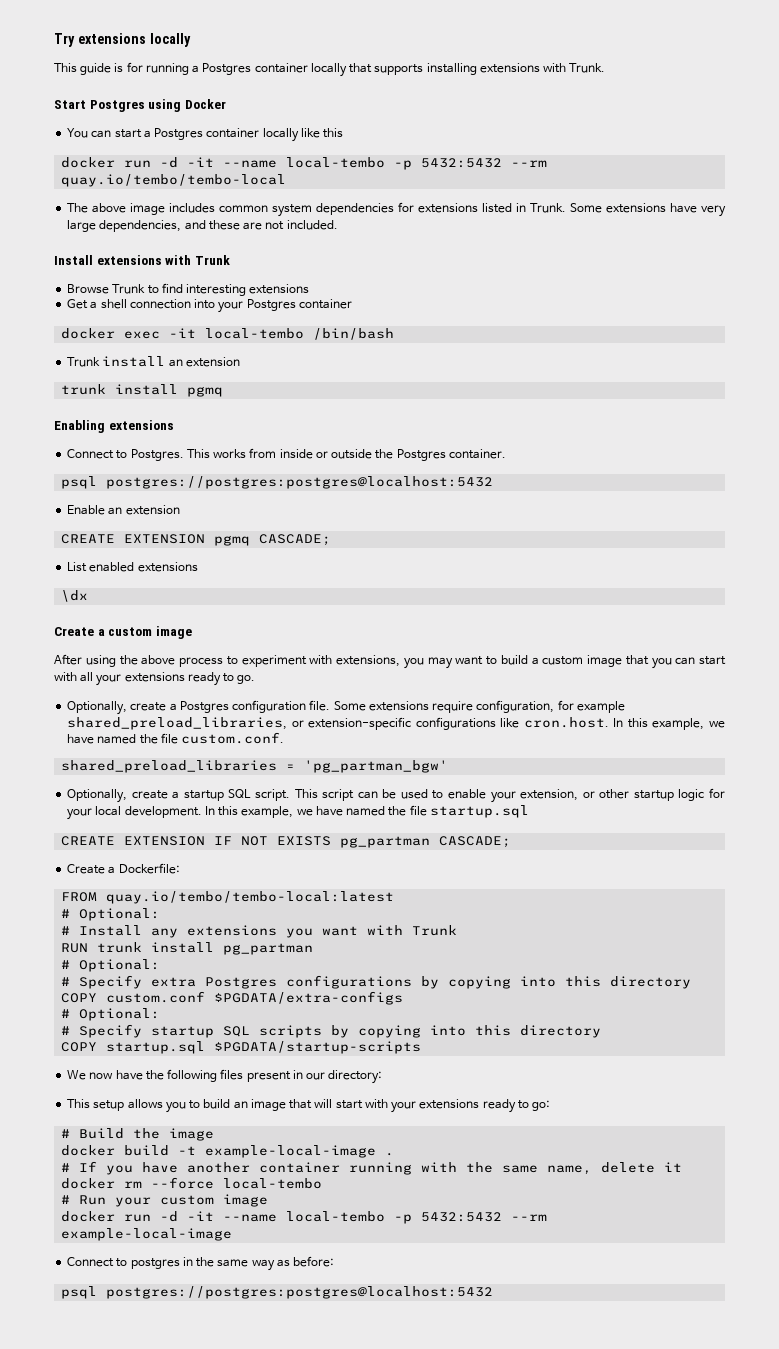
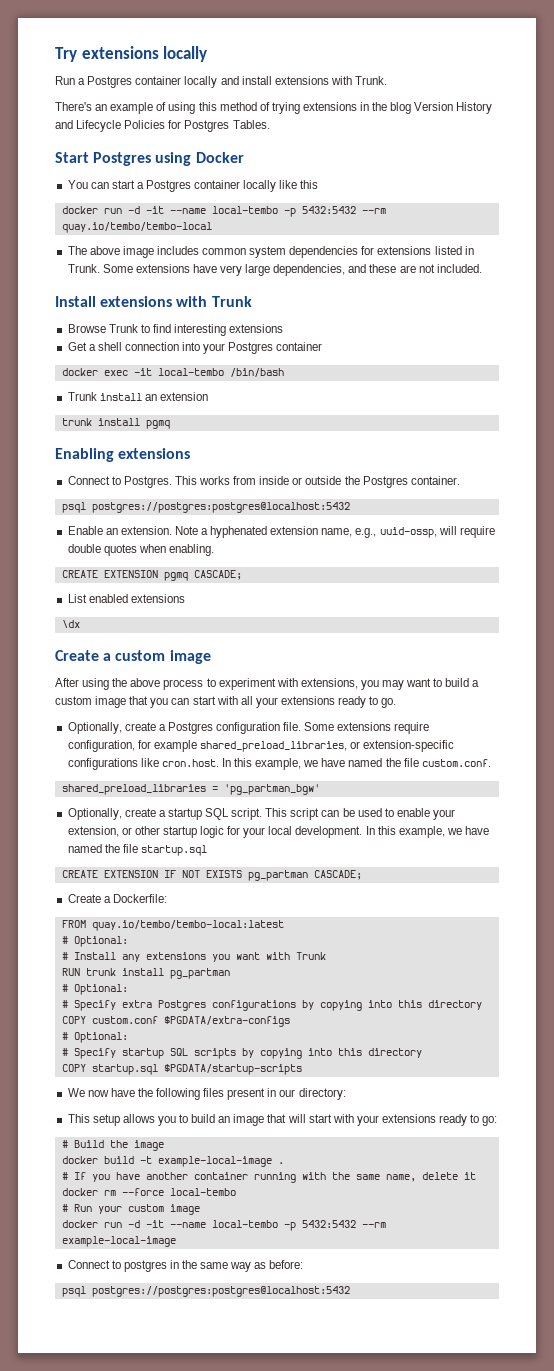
[54,62,477,77] This guide is for running a Postgres container locally that supports installing -> [55,76,272,88] Run a Postgres container locally and install
(606, 68) none -> [55,102,493,114] [55,120,270,132] // There's an example of using this method of trying extensions in the blog Version History and Lifecycle Policies for Postgres Tables.
[125,505,180,515] extension -> [120,526,495,538] [67,544,214,556] extension. Note a hyphenated extension name, e.g., uuid-ossp, will require double quotes when enabling.

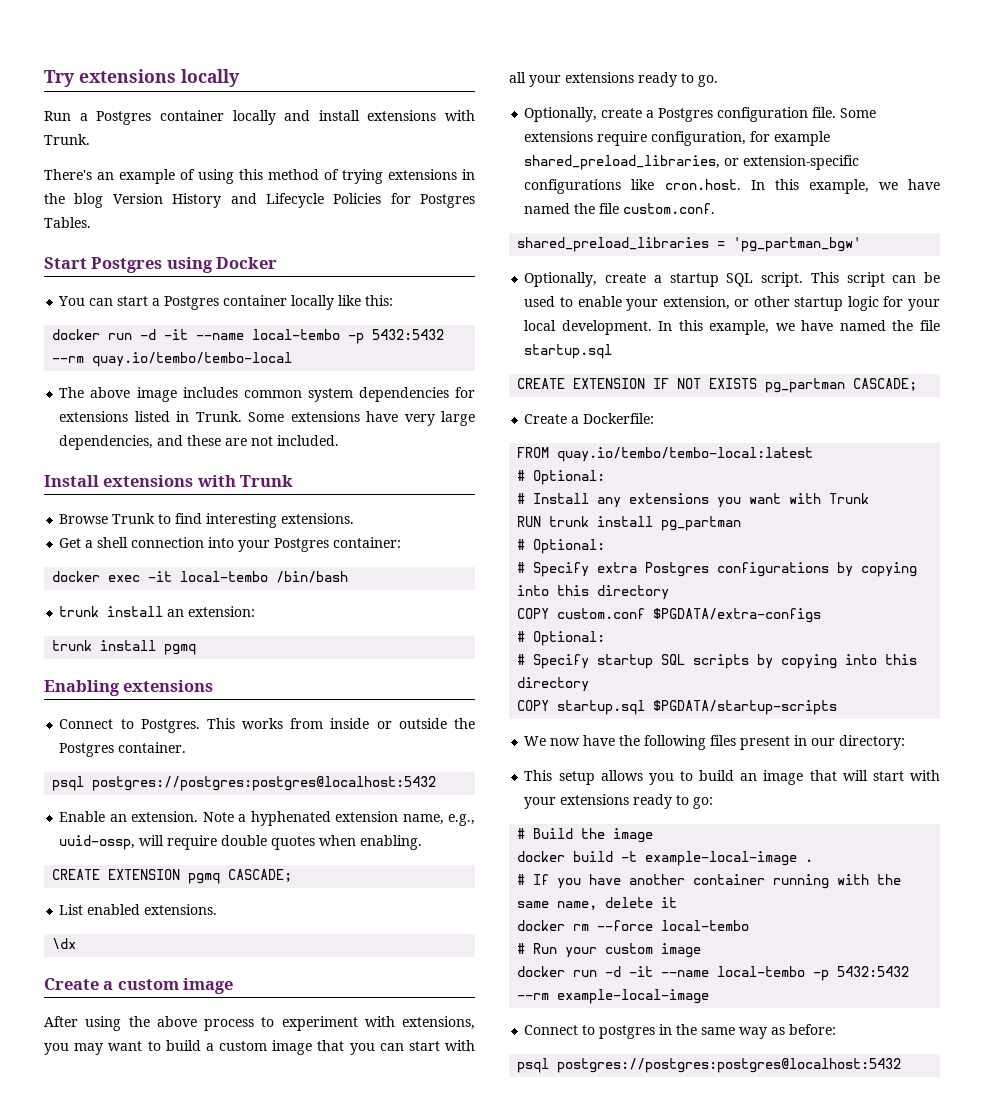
[300,180,319,189] this -> [365,295,394,306] this:
[229,324,284,333] extensions -> [281,513,355,524] extensions.
[276,342,323,351] container -> [333,537,402,548] container:
[67,392,97,401] Trunk -> [59,606,100,617] trunk
[159,392,208,401] extension -> [188,606,256,617] extension:
[130,594,185,603] extensions -> [144,904,218,915] extensions.

